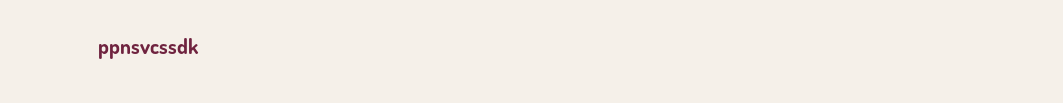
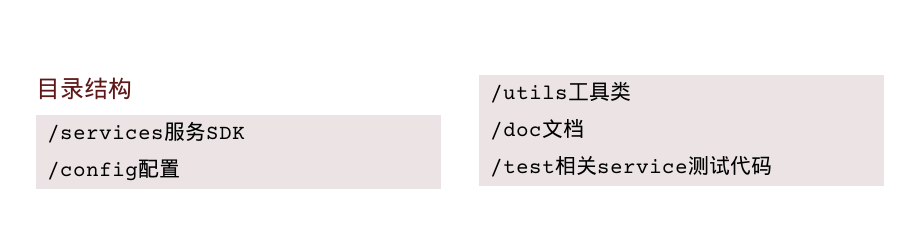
[98,38,199,59] ppnsvcssdk -> [36,77,132,100] [46,121,245,143] [46,159,180,181] [489,81,631,103] [489,119,584,140] [489,155,772,177] 目录结构 // /services服务SDK // /config配置 // /utils工具类 // /doc文档 // /test相关service测试代码

